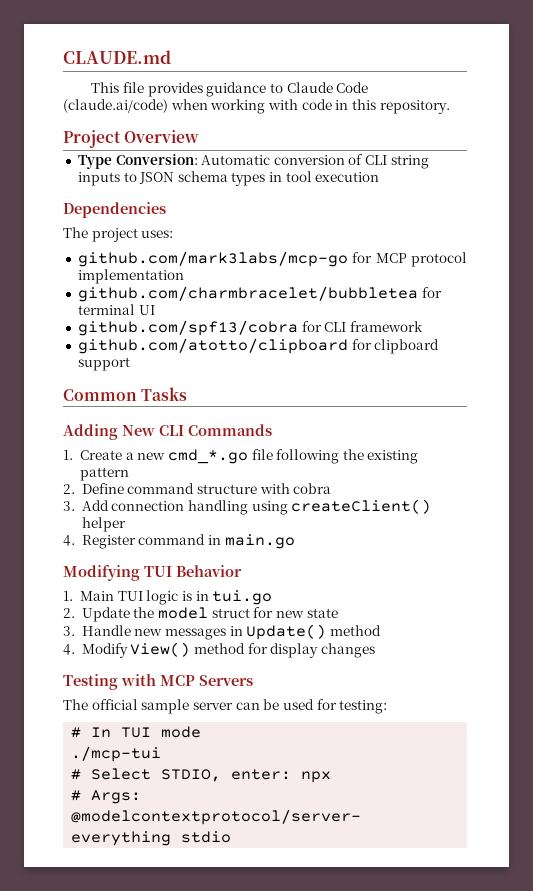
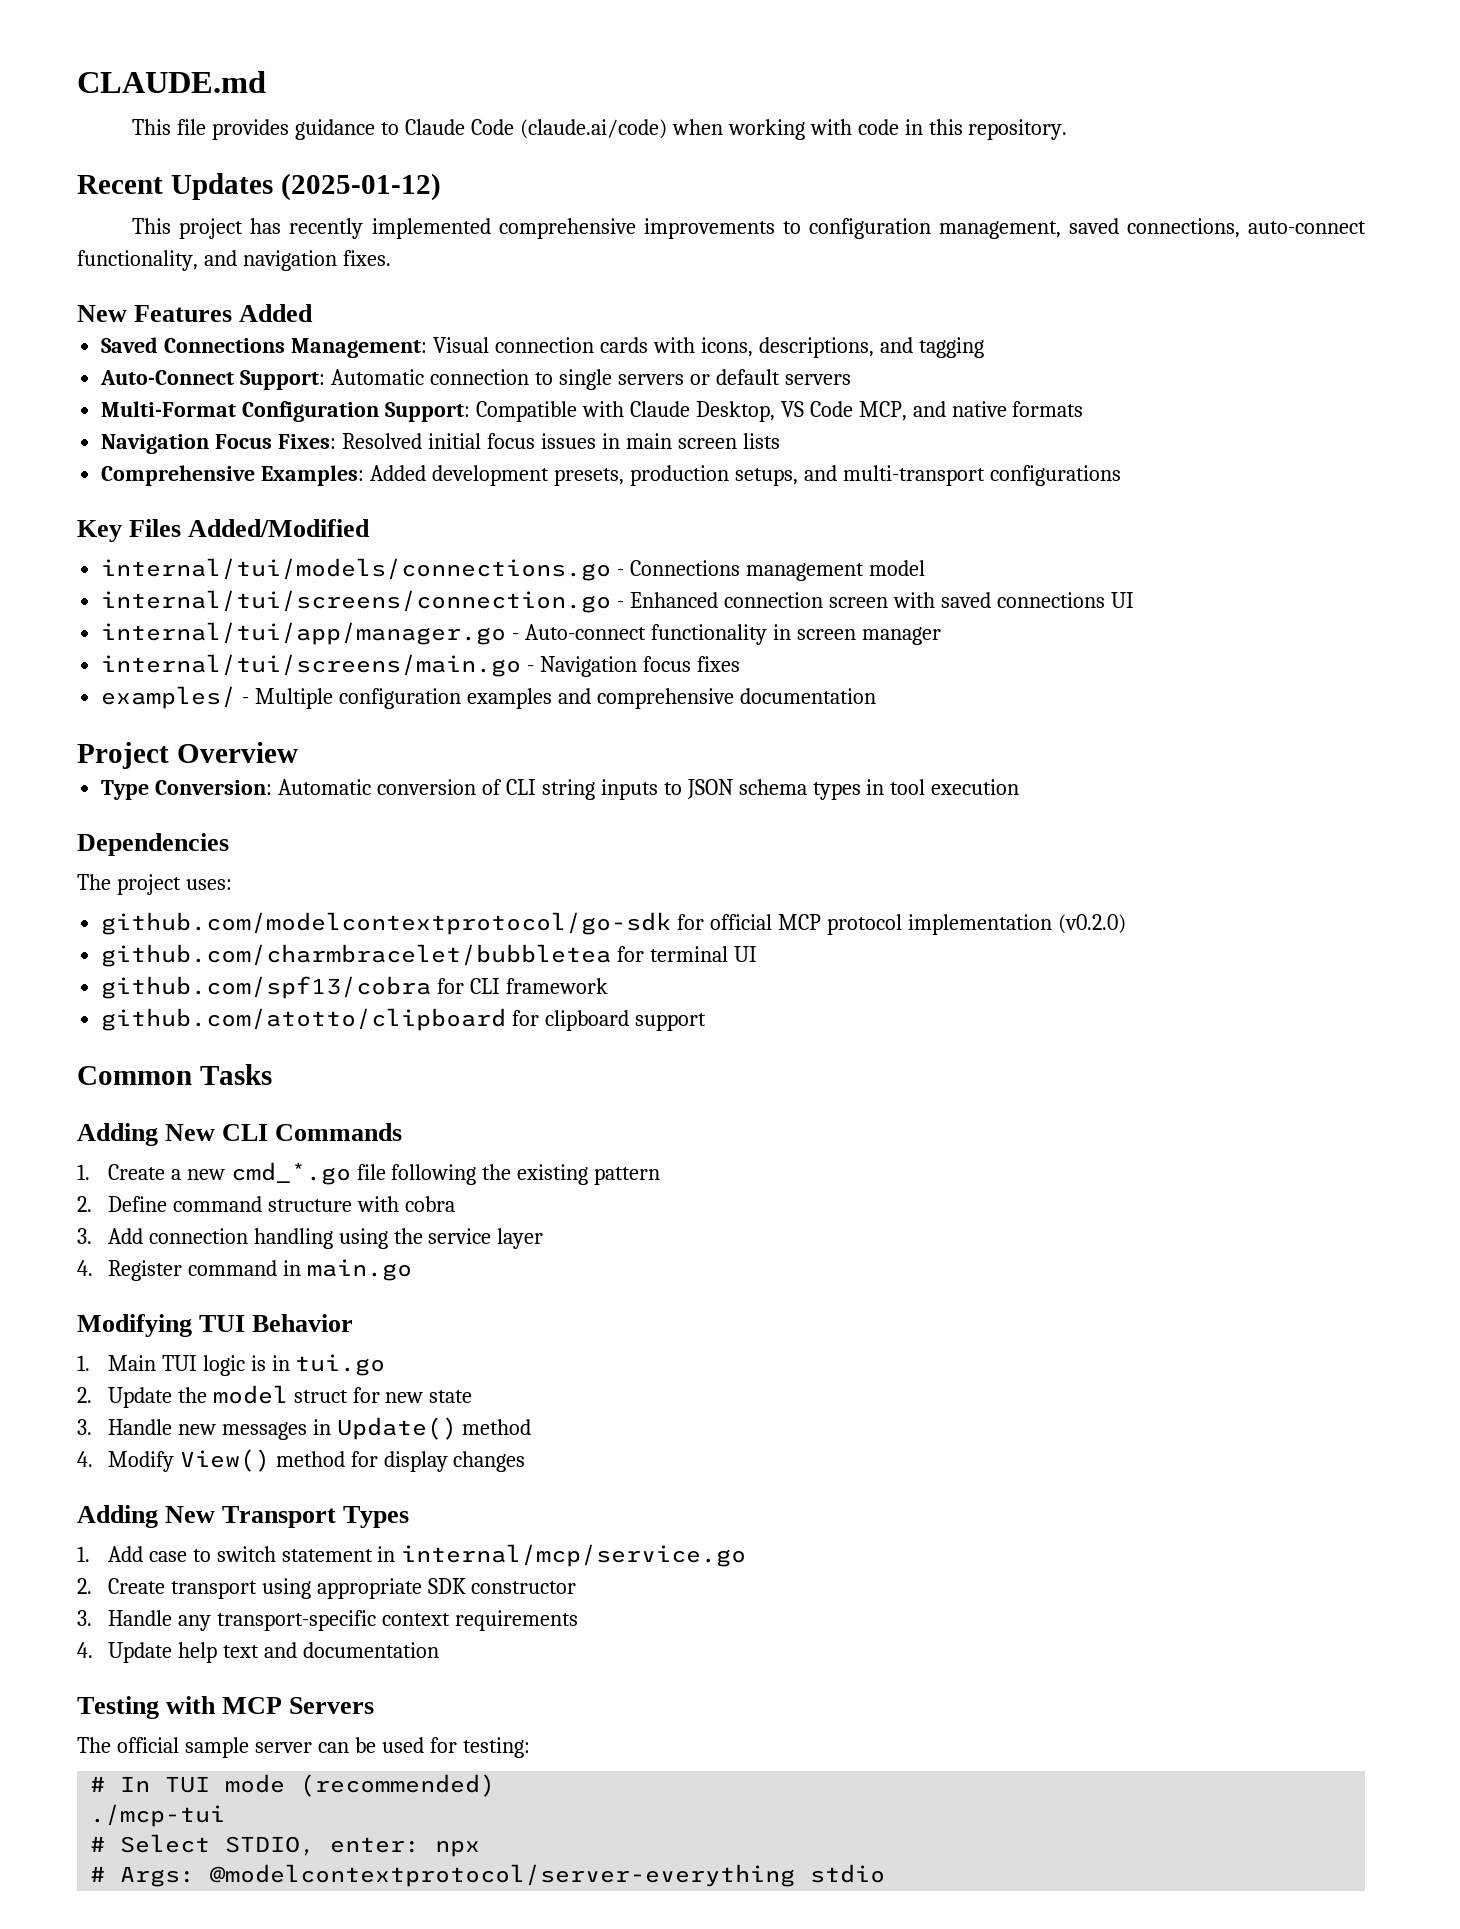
(450, 107) none -> [77,173,441,201] [132,218,1366,239] [77,250,391,271] [77,304,314,322] [101,337,984,358] [100,369,851,390] [101,401,1084,422] [101,433,780,454] [101,465,1121,486] [77,519,371,542] [101,558,925,581] [101,590,1134,613] [101,622,941,645] [101,654,740,677] [101,686,876,709] // Recent Updates (2025-01-12) // This project has recently implemented comprehensive improvements to configuration management, saved connections, auto-connect functionality, and navigation fixes. // New Features Added // Saved Connections Management: Visual connection cards with icons, descriptions, and tagging // Auto-Connect Support: Automatic connection to single servers or default servers // Multi-Format Configuration Support: Compatible with Claude Desktop, VS Code MCP, and native formats // Navigation Focus Fixes: Resolved initial focus issues in main screen lists // Comprehensive Examples: Added development presets, production setups, and multi-transport configurations // Key Files Added/Modified // internal/tui/models/connections.go - Connections management model // internal/tui/screens/connection.go - Enhanced connection screen with saved connections UI // internal/tui/app/manager.go - Auto-connect functionality in screen manager // internal/tui/screens/main.go - Navigation focus fixes // examples/ - Multiple configuration examples and comprehensive documentation
[77,251,373,267] github.com/mark3labs/mcp-go for -> [101,912,773,935] github.com/modelcontextprotocol/go-sdk for official
(184, 276) none -> [1057,914,1126,934] (v0.2.0)
[291,499,432,514] [81,517,126,532] createClient() helper -> [393,1228,544,1249] the service layer
(375, 650) none -> [77,1505,410,1528] [77,1544,747,1567] [77,1578,577,1599] [77,1610,578,1631] [77,1642,439,1663] // Adding New Transport Types // 1. Add case to switch statement in internal/mcp/service.go // 2. Create transport using appropriate SDK constructor // 3. Handle any transport-specific context requirements // 4. Update help text and documentation
(202, 732) none -> [300,1774,496,1797] (recommended)

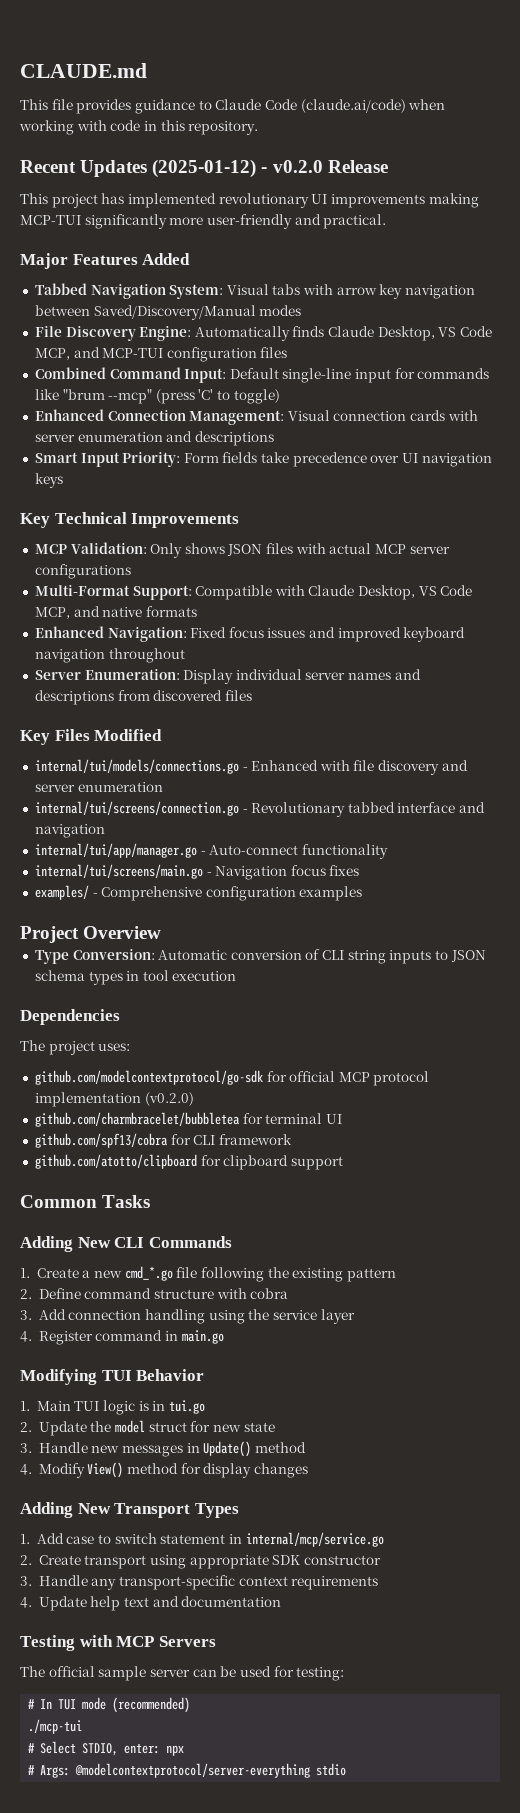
(441, 187) none -> [261,160,388,173] - v0.2.0 Release
[289,218,1366,239] [77,250,391,271] [77,304,314,322] [101,337,286,353] recently implemented comprehensive improvements to configuration management, saved connections, auto-connect functionality, and navigation fixes. // New Features Added // Saved Connections -> [127,193,479,208] [20,214,387,229] [20,253,191,269] [34,283,476,299] [34,305,302,320] [34,326,493,341] [34,347,288,362] [34,367,490,383] [34,389,280,404] [34,409,186,421] implemented revolutionary UI improvements making MCP-TUI significantly more user-friendly and practical. // Major Features Added // Tabbed Navigation System: Visual tabs with arrow key navigation between Saved/Discovery/Manual modes // File Discovery Engine: Automatically finds Claude Desktop, VS Code MCP, and MCP-TUI configuration files // Combined Command Input: Default single-line input for commands like "brum --mcp" (press 'C' to toggle) // Enhanced Connection
[700,337,984,358] [100,369,851,390] icons, descriptions, and tagging // Auto-Connect Support: Automatic connection to single servers or default servers -> [34,431,274,446] [34,452,492,467] [34,473,63,488] [20,512,240,528] [34,542,450,558] [34,564,131,579] server enumeration and descriptions // Smart Input Priority: Form fields take precedence over UI navigation keys // Key Technical Improvements // MCP Validation: Only shows JSON files with actual MCP server configurations
[242,401,380,422] Configuration -> (130, 590) none
[101,433,780,454] [101,465,1121,486] Navigation Focus Fixes: Resolved initial focus issues in main screen lists // Comprehensive Examples: Added development presets, production setups, and multi-transport configurations -> [34,626,466,642] [34,648,185,663] [34,669,421,684] [34,690,252,705] Enhanced Navigation: Fixed focus issues and improved keyboard navigation throughout // Server Enumeration: Display individual server names and descriptions from discovered files
[188,519,371,537] Added/Modified -> [94,729,163,741] Modified
[630,560,925,581] [101,590,1134,613] Connections management model // internal/tui/screens/connection.go - Enhanced connection screen with saved connections UI -> [251,760,468,775] [34,782,163,792] [34,801,486,817] [34,824,105,838] Enhanced with file discovery and server enumeration // internal/tui/screens/connection.go - Revolutionary tabbed interface and navigation
[772,624,941,645] in screen manager -> (388, 851) none
[255,688,334,709] Multiple -> [101,886,203,901] Comprehensive
[557,688,876,709] and comprehensive documentation -> (363, 893) none

